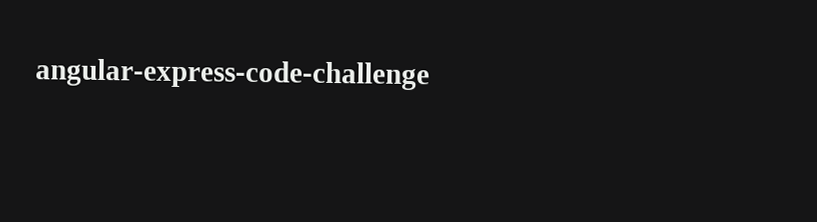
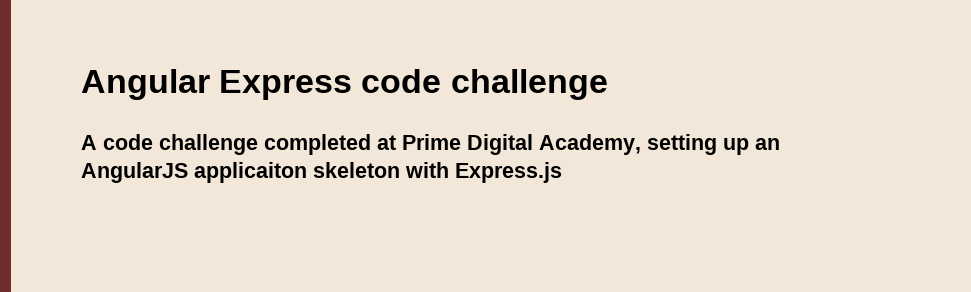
[35,58,430,91] angular-express-code-challenge -> [81,69,608,100] [81,134,780,155] [81,162,562,183] Angular Express code challenge // A code challenge completed at Prime Digital Academy, setting up an AngularJS applicaiton skeleton with Express.js

